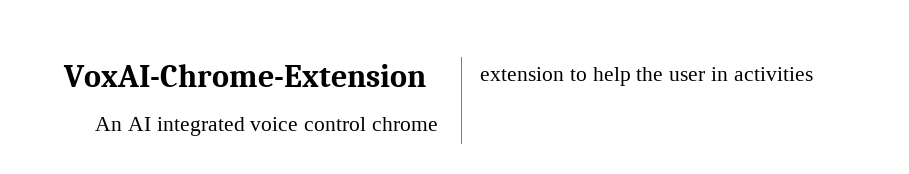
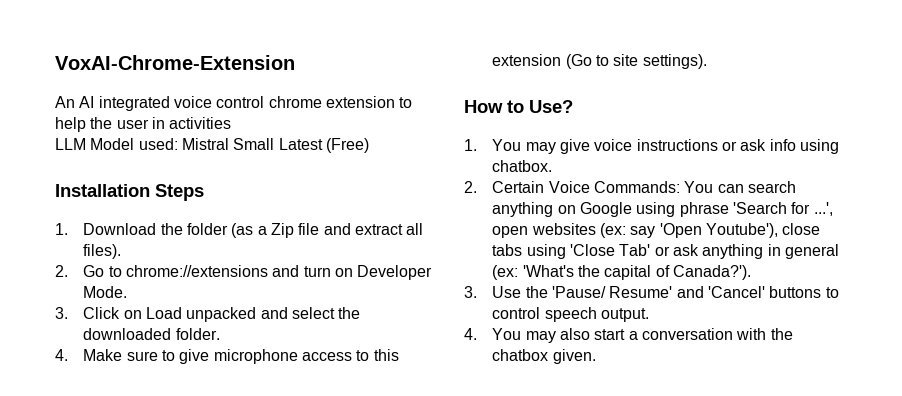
(813, 74) none -> [55,138,369,153] [55,184,204,201] [55,223,424,238] [83,244,122,259] [55,265,433,280] [83,286,128,298] [55,307,361,322] [83,328,220,340] [55,349,399,364] [492,54,707,69] [464,100,573,113] [464,139,839,154] [492,160,553,172] [464,181,796,193] [492,202,833,217] [492,223,821,238] [492,244,839,259] [492,265,751,280] [464,286,839,298] [492,307,649,322] [464,328,793,343] [492,349,596,364] // LLM Model used: Mistral Small Latest (Free) // Installation Steps // 1. Download the folder (as a Zip file and extract all files). // 2. Go to chrome://extensions and turn on Developer Mode. // 3. Click on Load unpacked and select the downloaded folder. // 4. Make sure to give microphone access to this extension (Go to site settings). // How to Use? // 1. You may give voice instructions or ask info using chatbox. // 2. Certain Voice Commands: You can search anything on Google using phrase 'Search for ...', open websites (ex: say 'Open Youtube'), close tabs using 'Close Tab' or ask anything in general (ex: 'What's the capital of Canada?'). // 3. Use the 'Pause/ Resume' and 'Cancel' buttons to control speech output. // 4. You may also start a conversation with the chatbox given.

